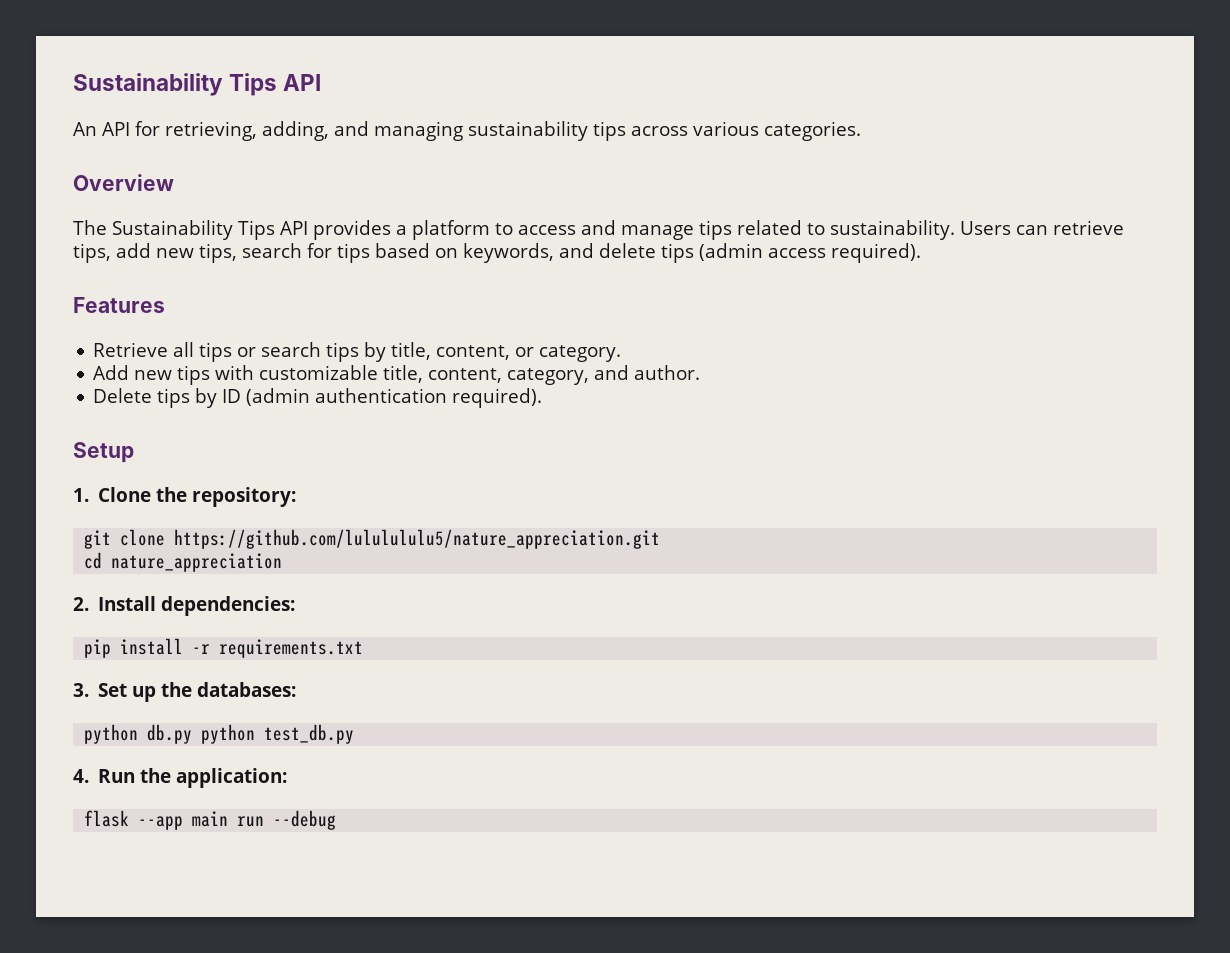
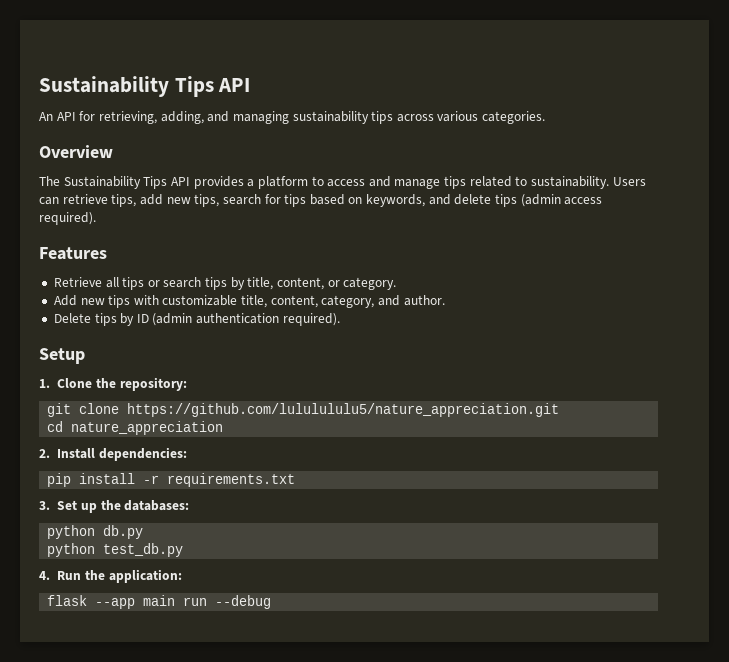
(193, 734) none -> (144, 532) //

